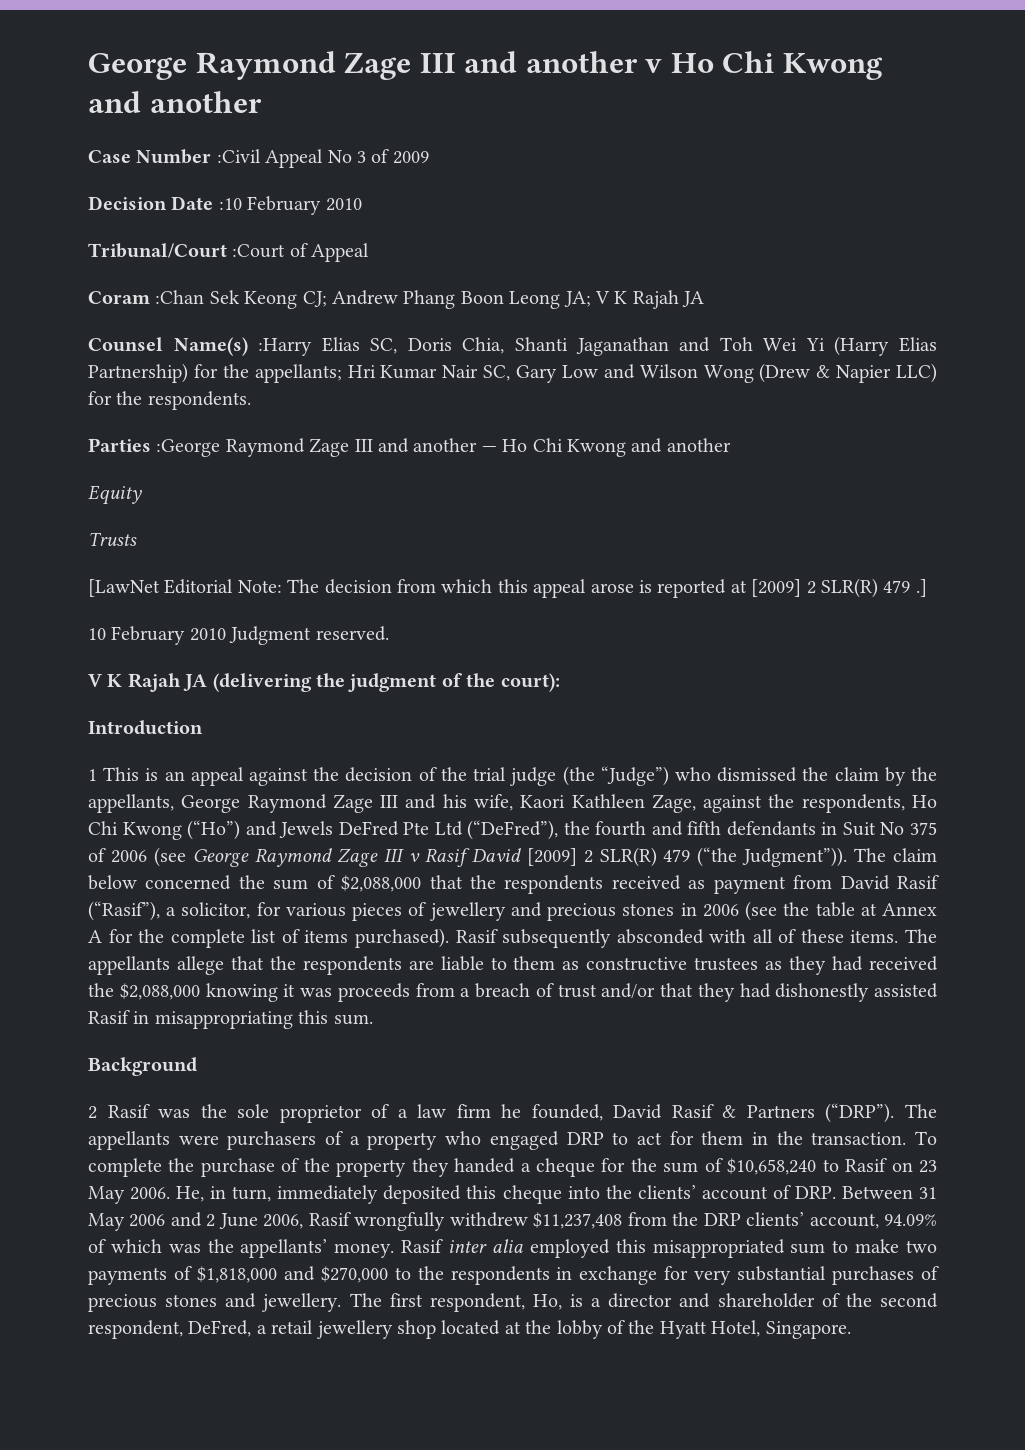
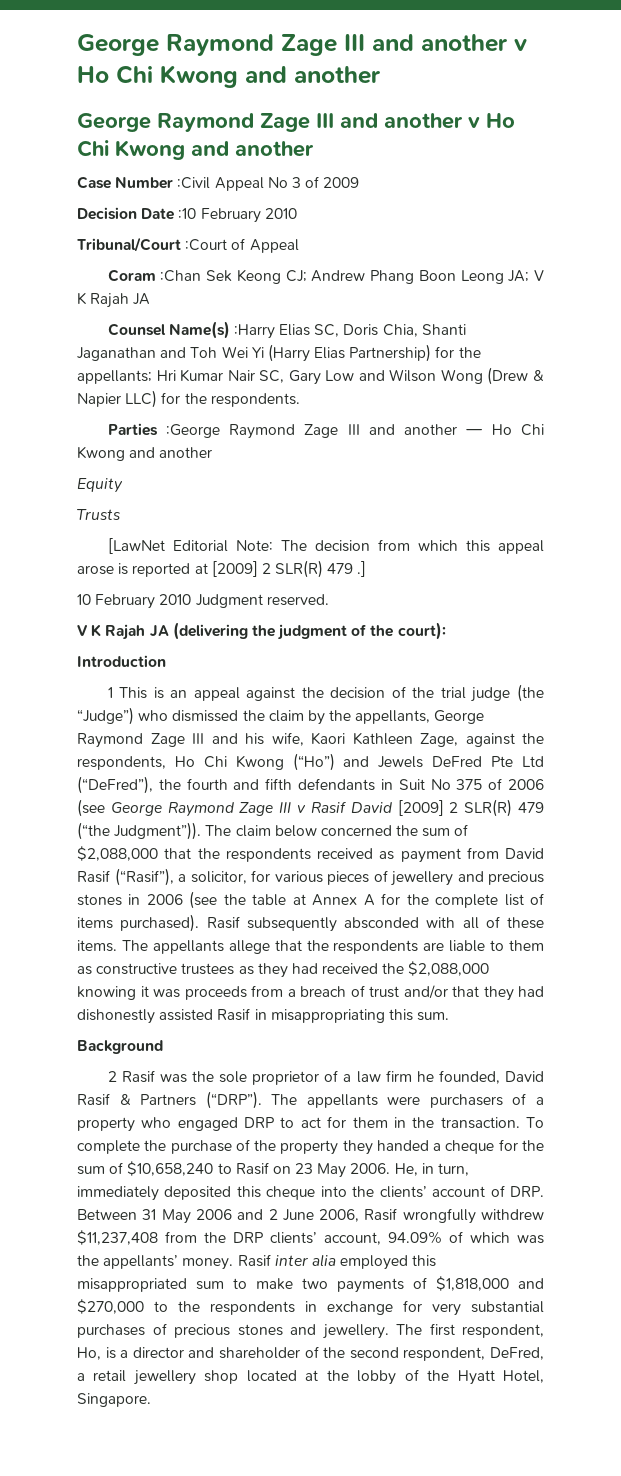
(262, 102) none -> [77,113,515,132] [77,140,314,160] // George Raymond Zage III and another v Ho Chi Kwong and another

